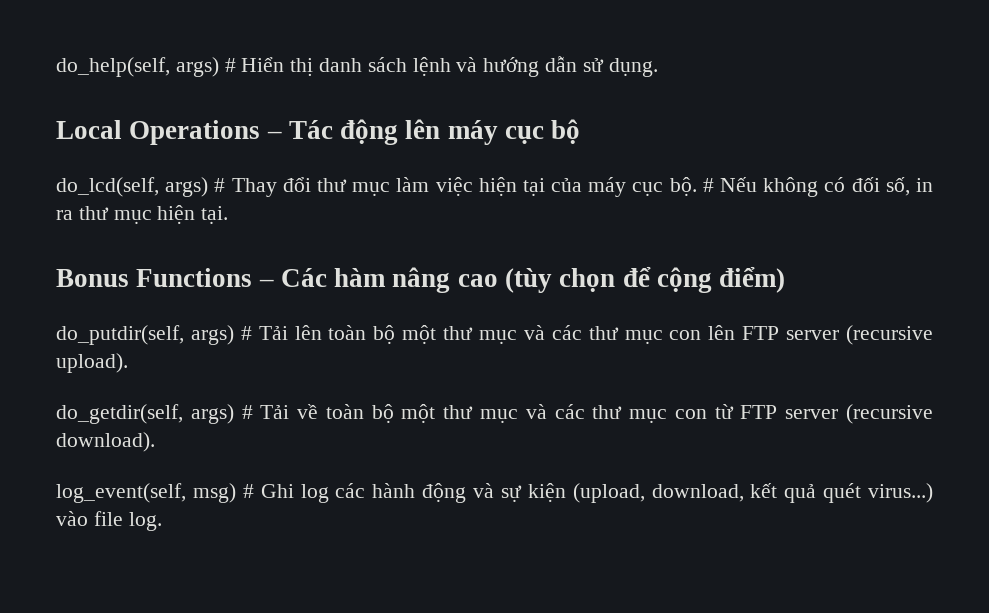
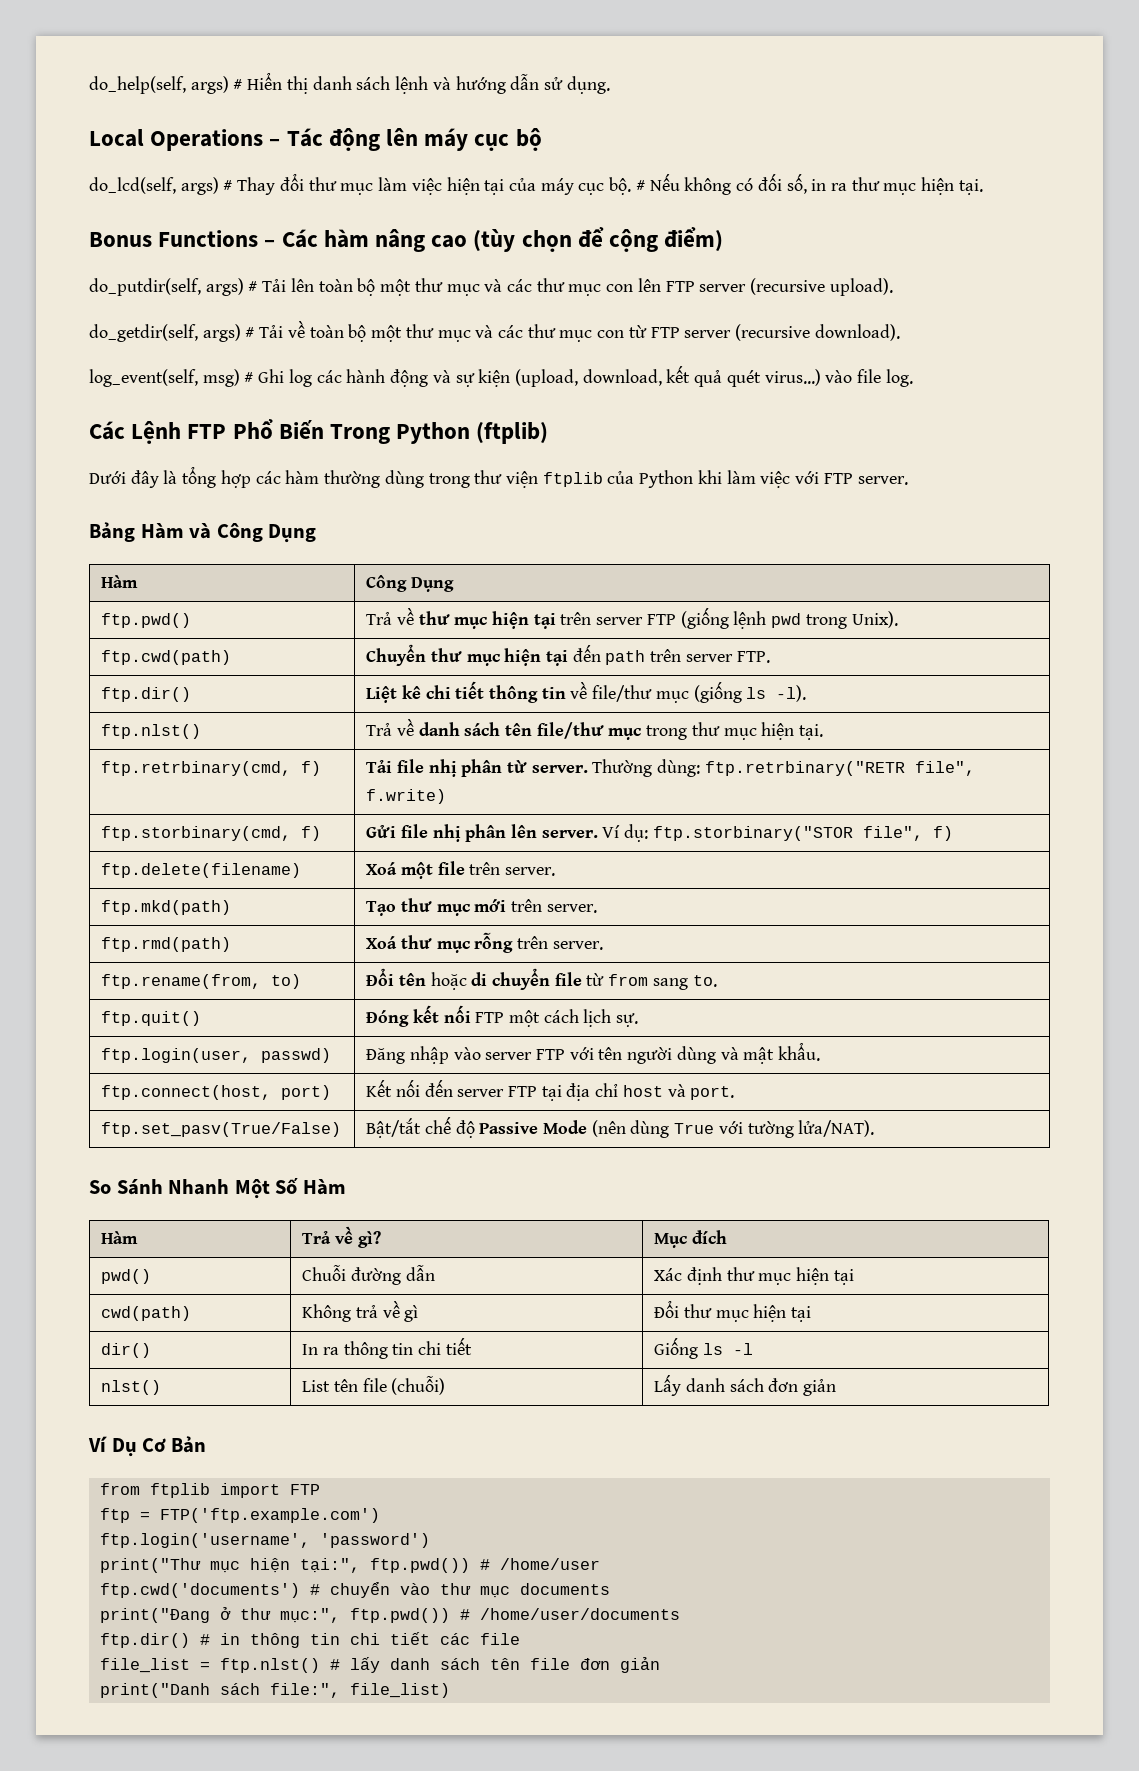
(162, 521) none -> [89,419,549,444] [89,466,908,488] [89,522,317,543] [101,575,139,588] [366,575,455,592] [101,613,192,628] [366,607,898,629] [101,650,232,665] [366,644,770,666] [101,687,192,702] [366,681,807,703] [101,724,202,739] [366,718,824,740] [101,761,322,776] [366,759,975,777] [366,789,447,804] [101,826,322,841] [366,824,953,842] [101,863,302,878] [366,861,556,879] [101,900,232,915] [366,898,597,916] [101,937,232,952] [366,932,603,953] [101,974,302,989] [366,968,717,990] [101,1011,202,1026] [366,1005,639,1027] [101,1048,332,1063] [366,1042,821,1064] [101,1085,332,1100] [366,1079,735,1101] [101,1122,342,1137] [366,1116,875,1138] [89,1178,346,1199] [101,1231,139,1244] [302,1226,382,1248] [654,1230,728,1248] [101,1269,152,1284] [302,1264,435,1285] [654,1267,854,1285] [101,1306,192,1321] [302,1300,419,1322] [654,1300,812,1322] [101,1343,152,1358] [302,1337,472,1359] [654,1337,753,1359] [101,1380,162,1395] [302,1375,446,1395] [654,1374,837,1396] [88,1436,206,1457] [99,1483,320,1498] [99,1508,380,1523] [99,1533,430,1548] [99,1558,600,1573] [99,1582,610,1598] [99,1607,680,1623] [99,1632,520,1648] [99,1657,660,1673] [99,1683,450,1698] // Các Lệnh FTP Phổ Biến Trong Python (ftplib) // Dưới đây là tổng hợp các hàm thường dùng trong thư viện ftplib của Python khi làm việc với FTP server. // Bảng Hàm và Công Dụng // Hàm | Công Dụng // ftp.pwd() | Trả về thư mục hiện tại trên server FTP (giống lệnh pwd trong Unix). // ftp.cwd(path) | Chuyển thư mục hiện tại đến path trên server FTP. // ftp.dir() | Liệt kê chi tiết thông tin về file/thư mục (giống ls -l). // ftp.nlst() | Trả về danh sách tên file/thư mục trong thư mục hiện tại. // ftp.retrbinary(cmd, f) | Tải file nhị phân từ server. Thường dùng: ftp.retrbinary("RETR file", f.write) // ftp.storbinary(cmd, f) | Gửi file nhị phân lên server. Ví dụ: ftp.storbinary("STOR file", f) // ftp.delete(filename) | Xoá một file trên server. // ftp.mkd(path) | Tạo thư mục mới trên server. // ftp.rmd(path) | Xoá thư mục rỗng trên server. // ftp.rename(from, to) | Đổi tên hoặc di chuyển file từ from sang to. // ftp.quit() | Đóng kết nối FTP một cách lịch sự. // ftp.login(user, passwd) | Đăng nhập vào server FTP với tên người dùng và mật khẩu. // ftp.connect(host, port) | Kết nối đến server FTP tại địa chỉ host và port. // ftp.set_pasv(True/False) | Bật/tắt chế độ Passive Mode (nên dùng True với tường lửa/NAT). // So Sánh Nhanh Một Số Hàm // Hàm | Trả về gì? | Mục đích // pwd() | Chuỗi đường dẫn | Xác định thư mục hiện tại // cwd(path) | Không trả về gì | Đổi thư mục hiện tại // dir() | In ra thông tin chi tiết | Giống ls -l // nlst() | List tên file (chuỗi) | Lấy danh sách đơn giản // Ví Dụ Cơ Bản // from ftplib import FTP // ftp = FTP('ftp.example.com') // ftp.login('username', 'password') // print("Thư mục hiện tại:", ftp.pwd()) # /home/user // ftp.cwd('documents') # chuyển vào thư mục documents // print("Đang ở thư mục:", ftp.pwd()) # /home/user/documents // ftp.dir() # in thông tin chi tiết các file // file_list = ftp.nlst() # lấy danh sách tên file đơn giản // print("Danh sách file:", file_list)

